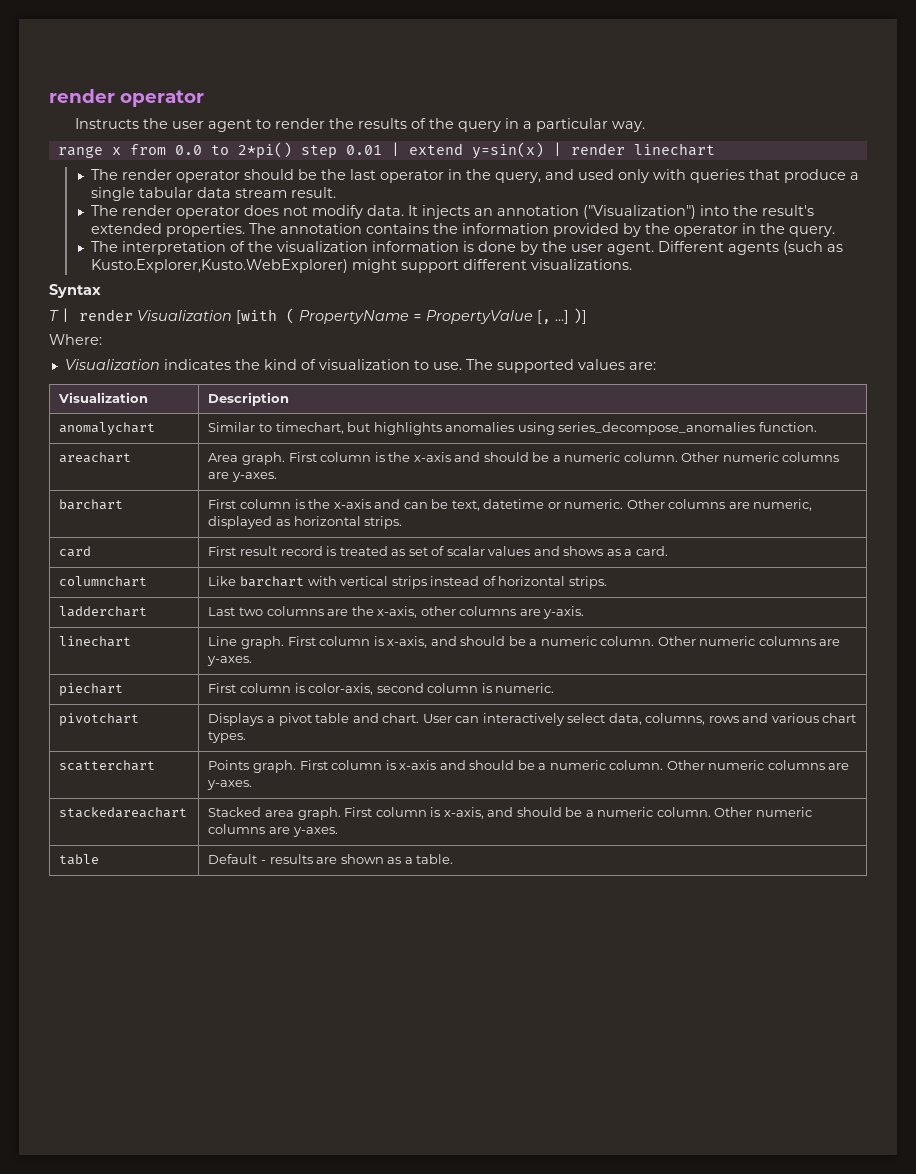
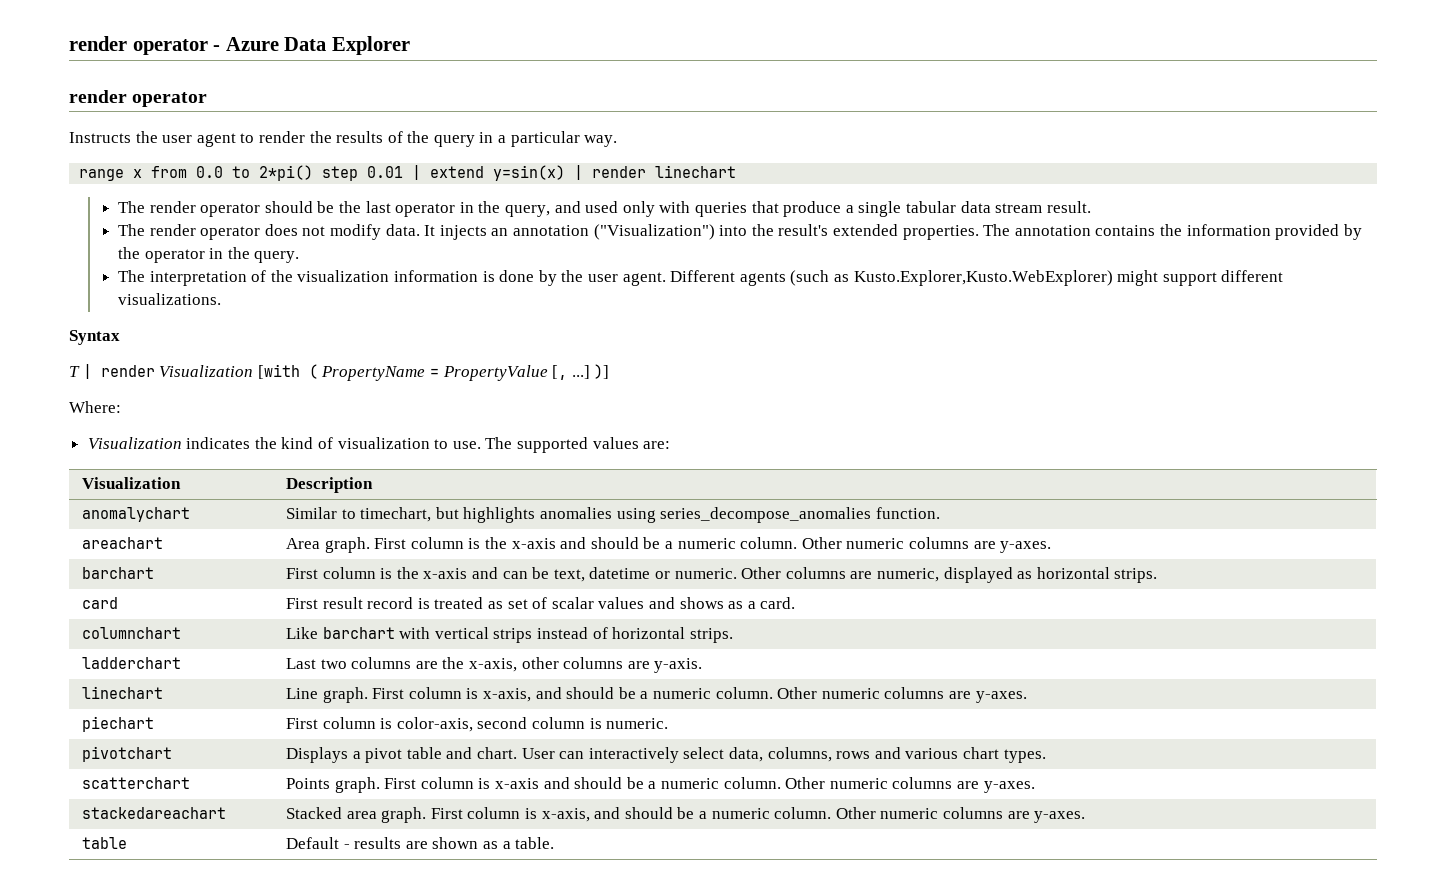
[49,89,204,107] render operator -> [69,36,410,55] [69,90,208,107] render operator - Azure Data Explorer // render operator

